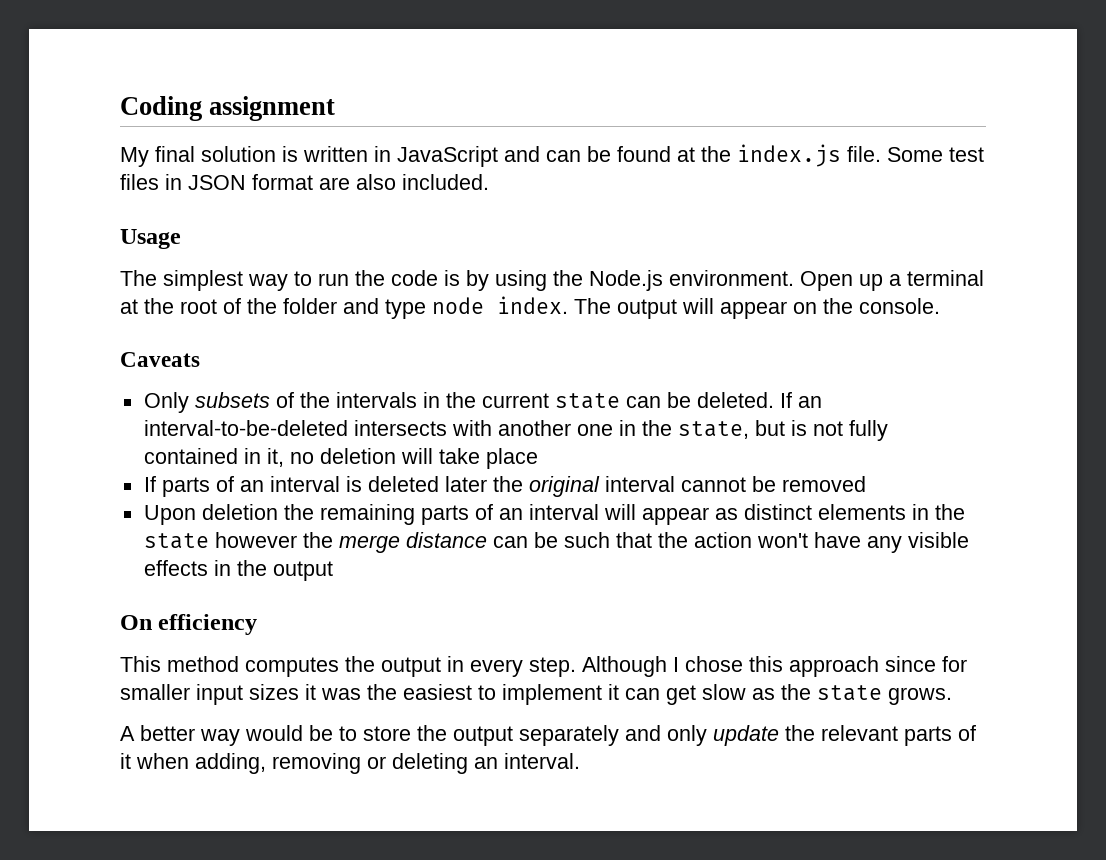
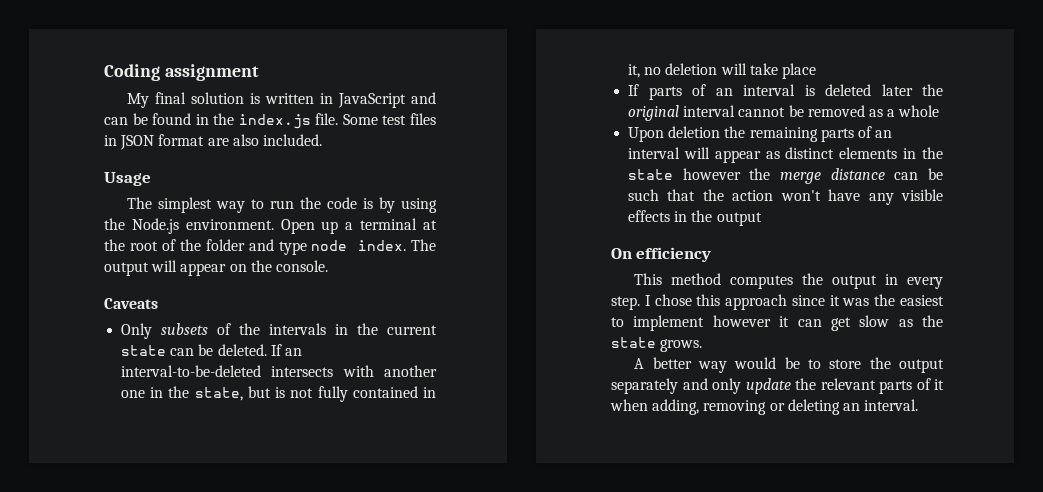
[677,147,695,162] at -> [195,114,209,125] in
(866, 484) none -> [868,105,940,117] as a whole
[582,656,667,677] Although -> (640, 303) none
[942,656,967,672] [120,684,299,705] for smaller input sizes -> (825, 300) none
(602, 694) none -> [712,315,771,327] however

